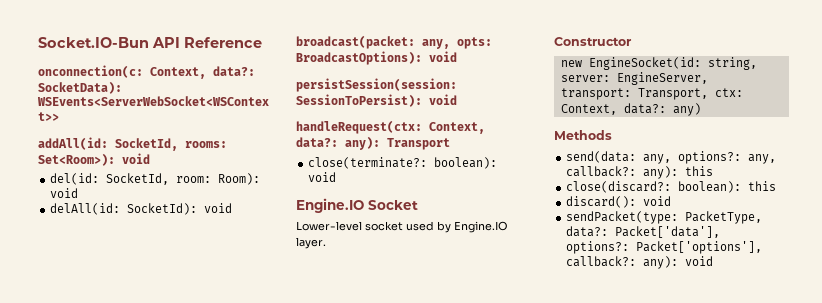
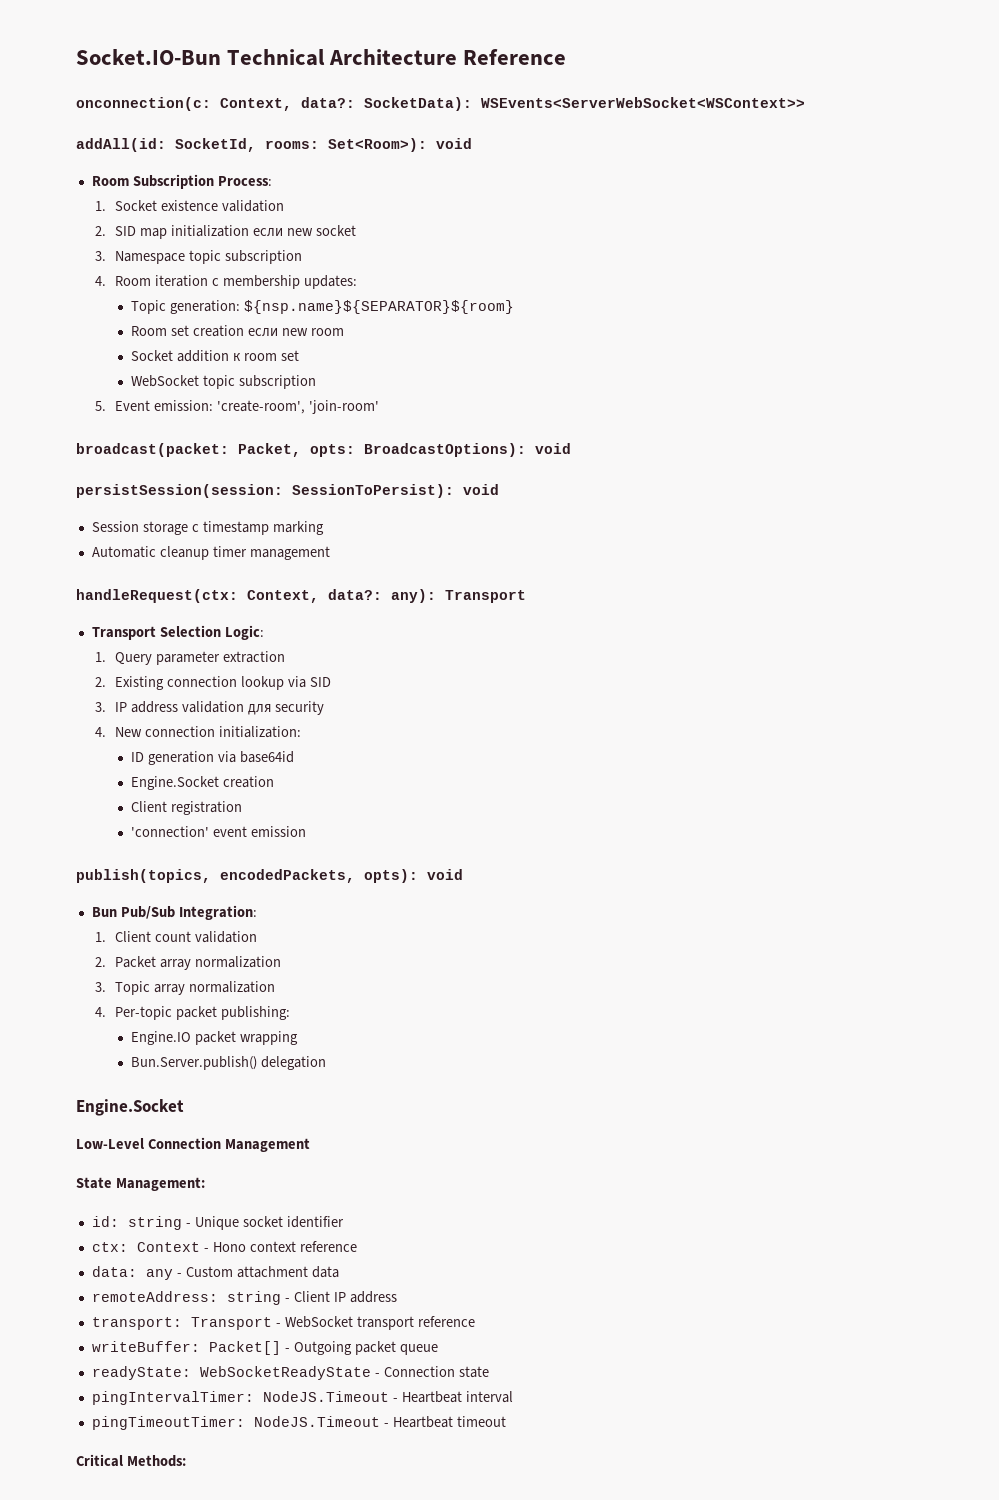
[152,37,180,48] API -> [227,49,458,66] Technical Architecture
[50,173,261,185] [50,188,79,198] [50,203,233,215] del(id: SocketId, room: Room): void // delAll(id: SocketId): void -> [91,174,272,189] [95,200,284,212] [95,225,356,239] [95,250,302,264] [95,275,357,289] [130,300,514,314] [130,325,344,337] [130,350,299,362] [130,375,316,389] [95,400,379,414] Room Subscription Process: // 1. Socket existence validation // 2. SID map initialization если new socket // 3. Namespace topic subscription // 4. Room iteration с membership updates: // Topic generation: ${nsp.name}${SEPARATOR}${room} // Room set creation если new room // Socket addition к room set // WebSocket topic subscription // 5. Event emission: 'create-room', 'join-room'
[422,39,450,49] any, -> [238,443,301,457] Packet,
(457, 99) none -> [91,521,324,535] [91,546,330,560] // Session storage с timestamp marking // Automatic cleanup timer management
[308,157,498,169] [308,172,337,182] [296,198,418,213] [296,221,508,233] [296,237,326,249] [554,37,632,46] [560,57,757,70] [560,72,708,85] [560,88,743,100] [560,103,701,116] [554,130,612,140] [566,151,777,164] [566,166,714,179] [566,181,777,193] [566,196,672,208] [566,211,763,224] [566,226,721,238] [566,241,763,254] [566,256,714,269] close(terminate?: boolean): void // Engine.IO Socket // Lower-level socket used by Engine.IO layer. // Constructor // new EngineSocket(id: string, server: EngineServer, transport: Transport, ctx: Context, data?: any) // Methods // send(data: any, options?: any, callback?: any): this // close(discard?: boolean): this // discard(): void // sendPacket(type: PacketType, data?: Packet['data'], options?: Packet['options'], callback?: any): void -> [91,625,264,640] [95,651,285,665] [95,676,331,690] [95,701,324,715] [95,726,301,738] [130,751,294,765] [130,776,274,790] [130,801,242,815] [130,826,306,837] [76,869,463,883] [91,905,257,920] [95,931,257,943] [95,956,281,970] [95,981,275,995] [95,1006,290,1020] [130,1031,298,1045] [130,1056,326,1070] [76,1099,184,1116] [76,1137,310,1152] [76,1177,205,1191] [91,1216,344,1230] [91,1241,357,1252] [91,1266,339,1280] [91,1291,397,1305] [91,1316,475,1330] [91,1341,438,1355] [91,1366,489,1380] [91,1391,513,1405] [91,1416,506,1430] [76,1454,186,1467] Transport Selection Logic: // 1. Query parameter extraction // 2. Existing connection lookup via SID // 3. IP address validation для security // 4. New connection initialization: // ID generation via base64id // Engine.Socket creation // Client registration // 'connection' event emission // publish(topics, encodedPackets, opts): void // Bun Pub/Sub Integration: // 1. Client count validation // 2. Packet array normalization // 3. Topic array normalization // 4. Per-topic packet publishing: // Engine.IO packet wrapping // Bun.Server.publish() delegation // Engine.Socket // Low-Level Connection Management // State Management: // id: string - Unique socket identifier // ctx: Context - Hono context reference // data: any - Custom attachment data // remoteAddress: string - Client IP address // transport: Transport - WebSocket transport reference // writeBuffer: Packet[] - Outgoing packet queue // readyState: WebSocketReadyState - Connection state // pingIntervalTimer: NodeJS.Timeout - Heartbeat interval // pingTimeoutTimer: NodeJS.Timeout - Heartbeat timeout // Critical Methods:

